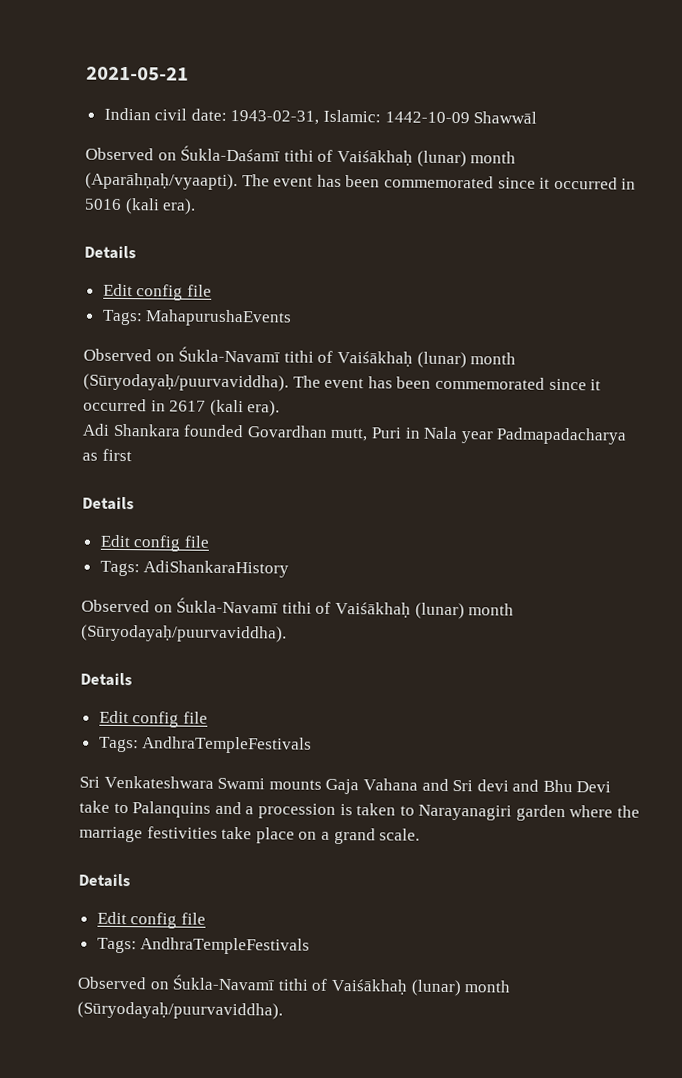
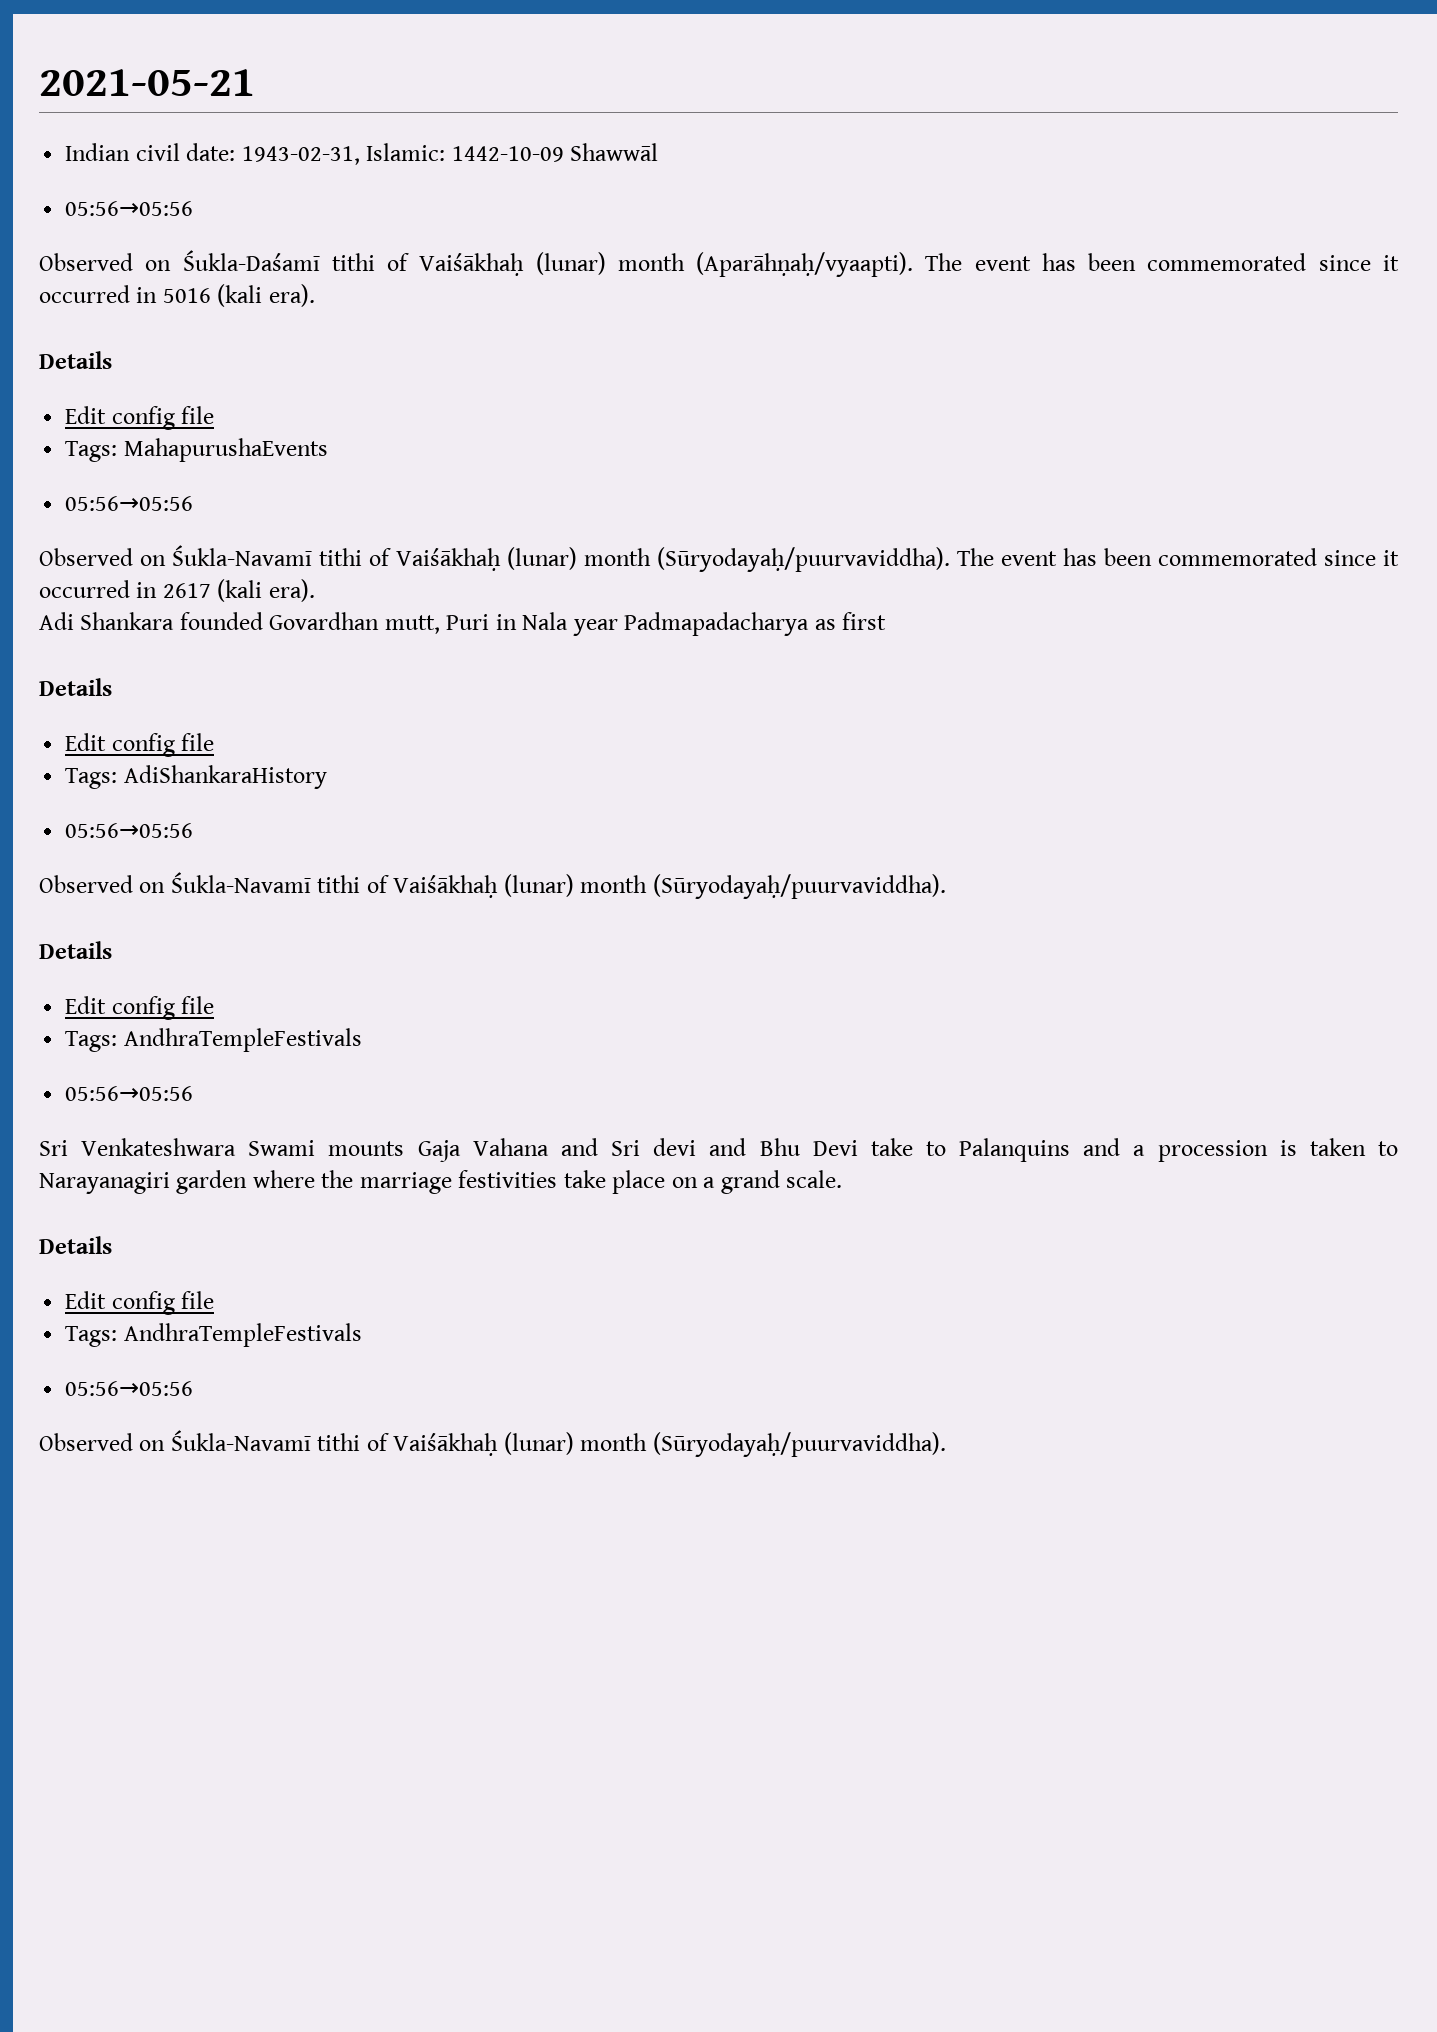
(538, 117) none -> [65,201,194,216] // 05:56→05:56
(293, 318) none -> [65,496,194,511] // 05:56→05:56
(290, 569) none -> [65,823,194,838] // 05:56→05:56
(313, 745) none -> [65,1086,194,1101] // 05:56→05:56
(311, 946) none -> [65,1381,194,1396] // 05:56→05:56

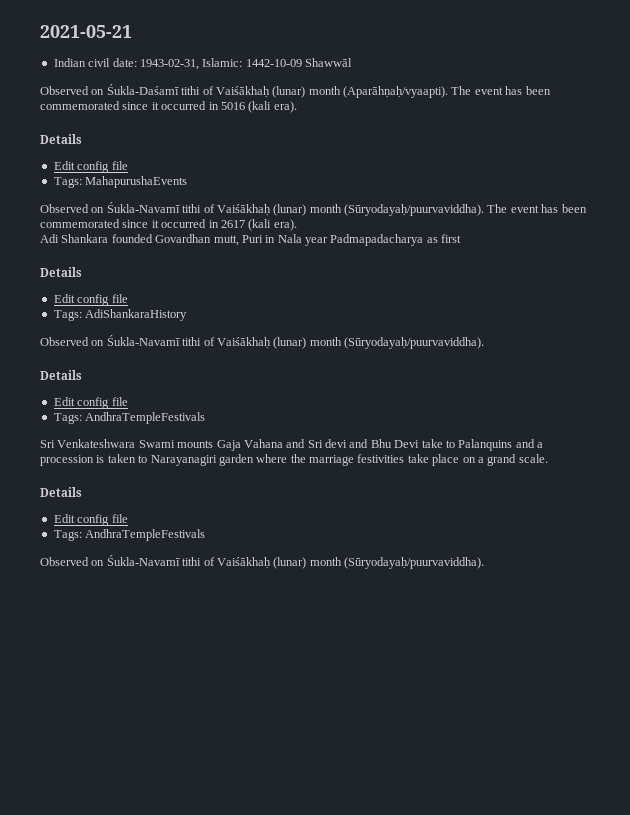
[65,201,194,216] // 05:56→05:56 -> (352, 62) none
[65,496,194,511] // 05:56→05:56 -> (188, 182) none
[65,823,194,838] // 05:56→05:56 -> (188, 315) none
[65,1086,194,1101] // 05:56→05:56 -> (206, 418) none
[65,1381,194,1396] // 05:56→05:56 -> (206, 535) none

